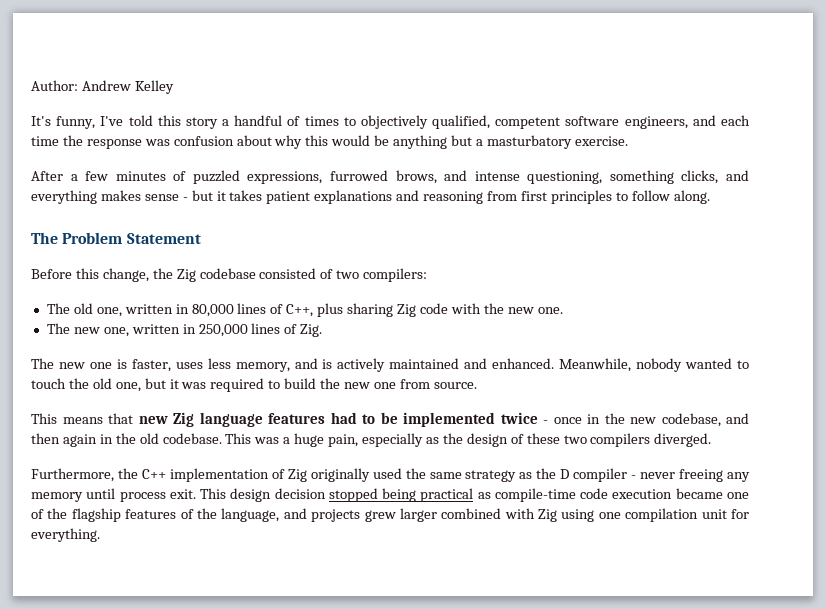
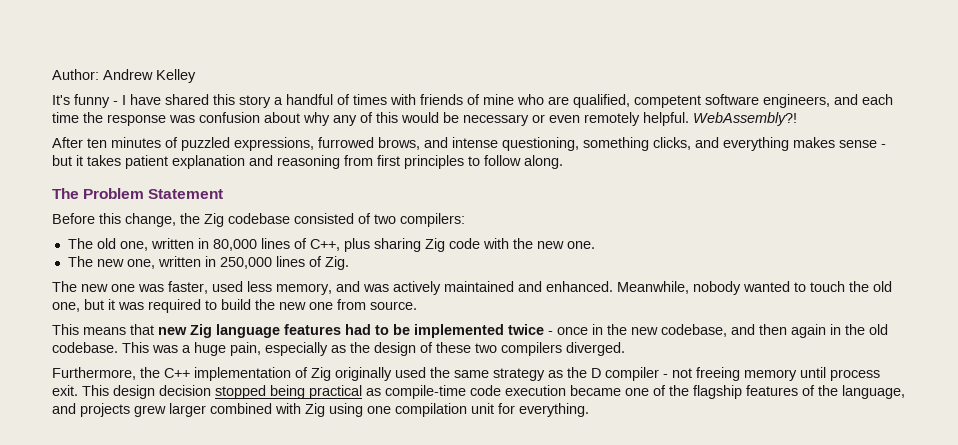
[56,115,153,129] funny, I've told -> [74,94,209,108] funny - I have shared
[343,115,428,129] to objectively -> [390,94,569,105] with friends of mine who are
(303, 142) none -> [333,112,373,126] any of
[393,135,628,149] anything but a masturbatory exercise. -> [463,112,797,126] necessary or even remotely helpful. WebAssembly?!
[70,171,109,181] a few -> [87,138,107,148] ten
[314,190,393,204] explanations -> [172,155,245,169] explanation
[116,359,203,372] is faster, uses -> [138,281,243,294] was faster, used
[322,359,333,369] is -> [363,284,389,292] was
[640,469,751,482] never freeing any -> [672,367,740,381] not freeing

